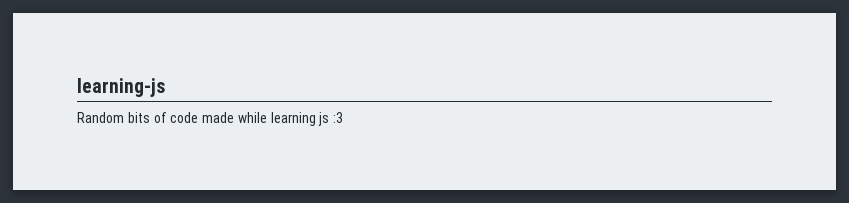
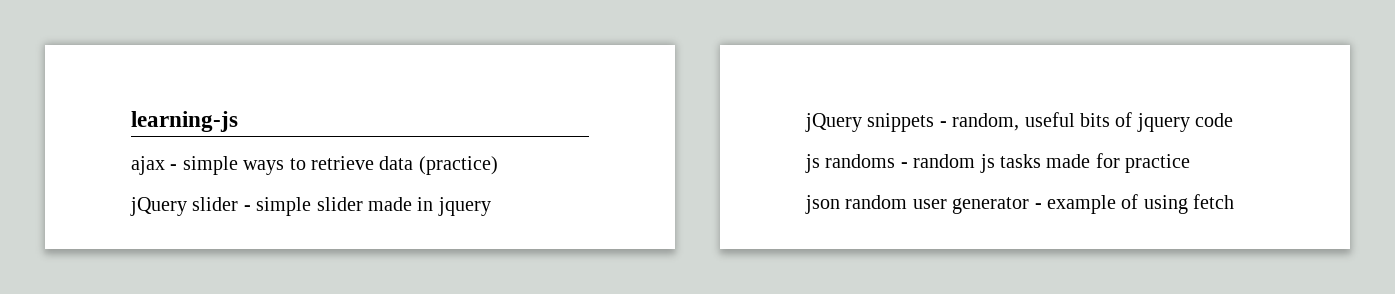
[77,112,124,123] Random -> [131,156,498,175] [130,197,491,216] [805,112,1075,132] ajax - simple ways to retrieve data (practice) // jQuery slider - simple slider made in jquery // jQuery snippets - random, useful
(167, 117) none -> [1136,113,1190,132] jquery
[202,112,344,126] made while learning js :3 -> [805,153,1191,173] [805,194,1235,214] // js randoms - random js tasks made for practice // json random user generator - example of using fetch

